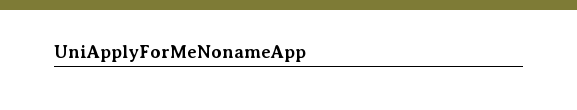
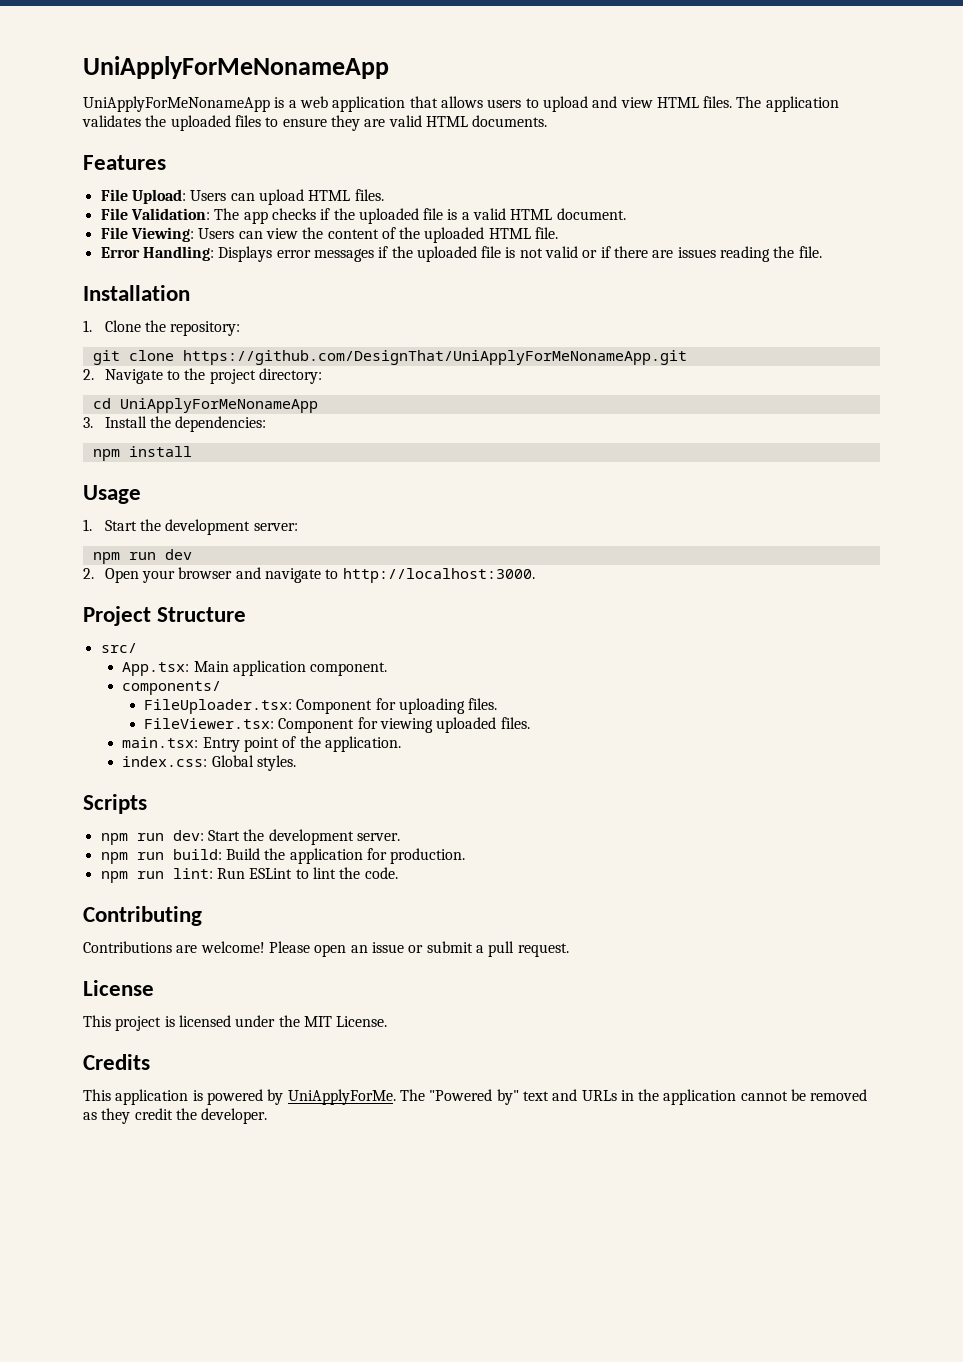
[54,45,306,62] UniApplyForMeNonameApp -> [83,56,389,79] [83,96,839,112] [82,115,548,131] [83,155,166,170] [100,189,384,205] [100,208,626,224] [100,227,559,243] [100,246,822,262] [83,285,190,301] [83,320,241,336] [92,350,687,365] [83,368,322,384] [92,398,318,413] [83,416,267,432] [92,446,192,461] [83,485,141,504] [83,519,298,535] [92,549,192,564] [83,567,535,583] [83,606,247,626] [100,643,137,653] [122,660,388,676] [122,681,222,695] [143,698,498,714] [143,717,530,733] [122,736,401,752] [122,755,296,771] [83,794,147,814] [100,829,400,845] [100,848,466,864] [100,867,398,883] [83,906,202,926] [83,941,569,957] [83,980,154,996] [83,1015,388,1031] [83,1054,150,1070] [83,1089,868,1105] [83,1108,268,1124] UniApplyForMeNonameApp // UniApplyForMeNonameApp is a web application that allows users to upload and view HTML files. The application validates the uploaded files to ensure they are valid HTML documents. // Features // File Upload: Users can upload HTML files. // File Validation: The app checks if the uploaded file is a valid HTML document. // File Viewing: Users can view the content of the uploaded HTML file. // Error Handling: Displays error messages if the uploaded file is not valid or if there are issues reading the file. // Installation // 1. Clone the repository: // git clone https://github.com/DesignThat/UniApplyForMeNonameApp.git // 2. Navigate to the project directory: // cd UniApplyForMeNonameApp // 3. Install the dependencies: // npm install // Usage // 1. Start the development server: // npm run dev // 2. Open your browser and navigate to http://localhost:3000. // Project Structure // src/ // App.tsx: Main application component. // components/ // FileUploader.tsx: Component for uploading files. // FileViewer.tsx: Component for viewing uploaded files. // main.tsx: Entry point of the application. // index.css: Global styles. // Scripts // npm run dev: Start the development server. // npm run build: Build the application for production. // npm run lint: Run ESLint to lint the code. // Contributing // Contributions are welcome! Please open an issue or submit a pull request. // License // This project is licensed under the MIT License. // Credits // This application is powered by UniApplyForMe. The "Powered by" text and URLs in the application cannot be removed as they credit the developer.

